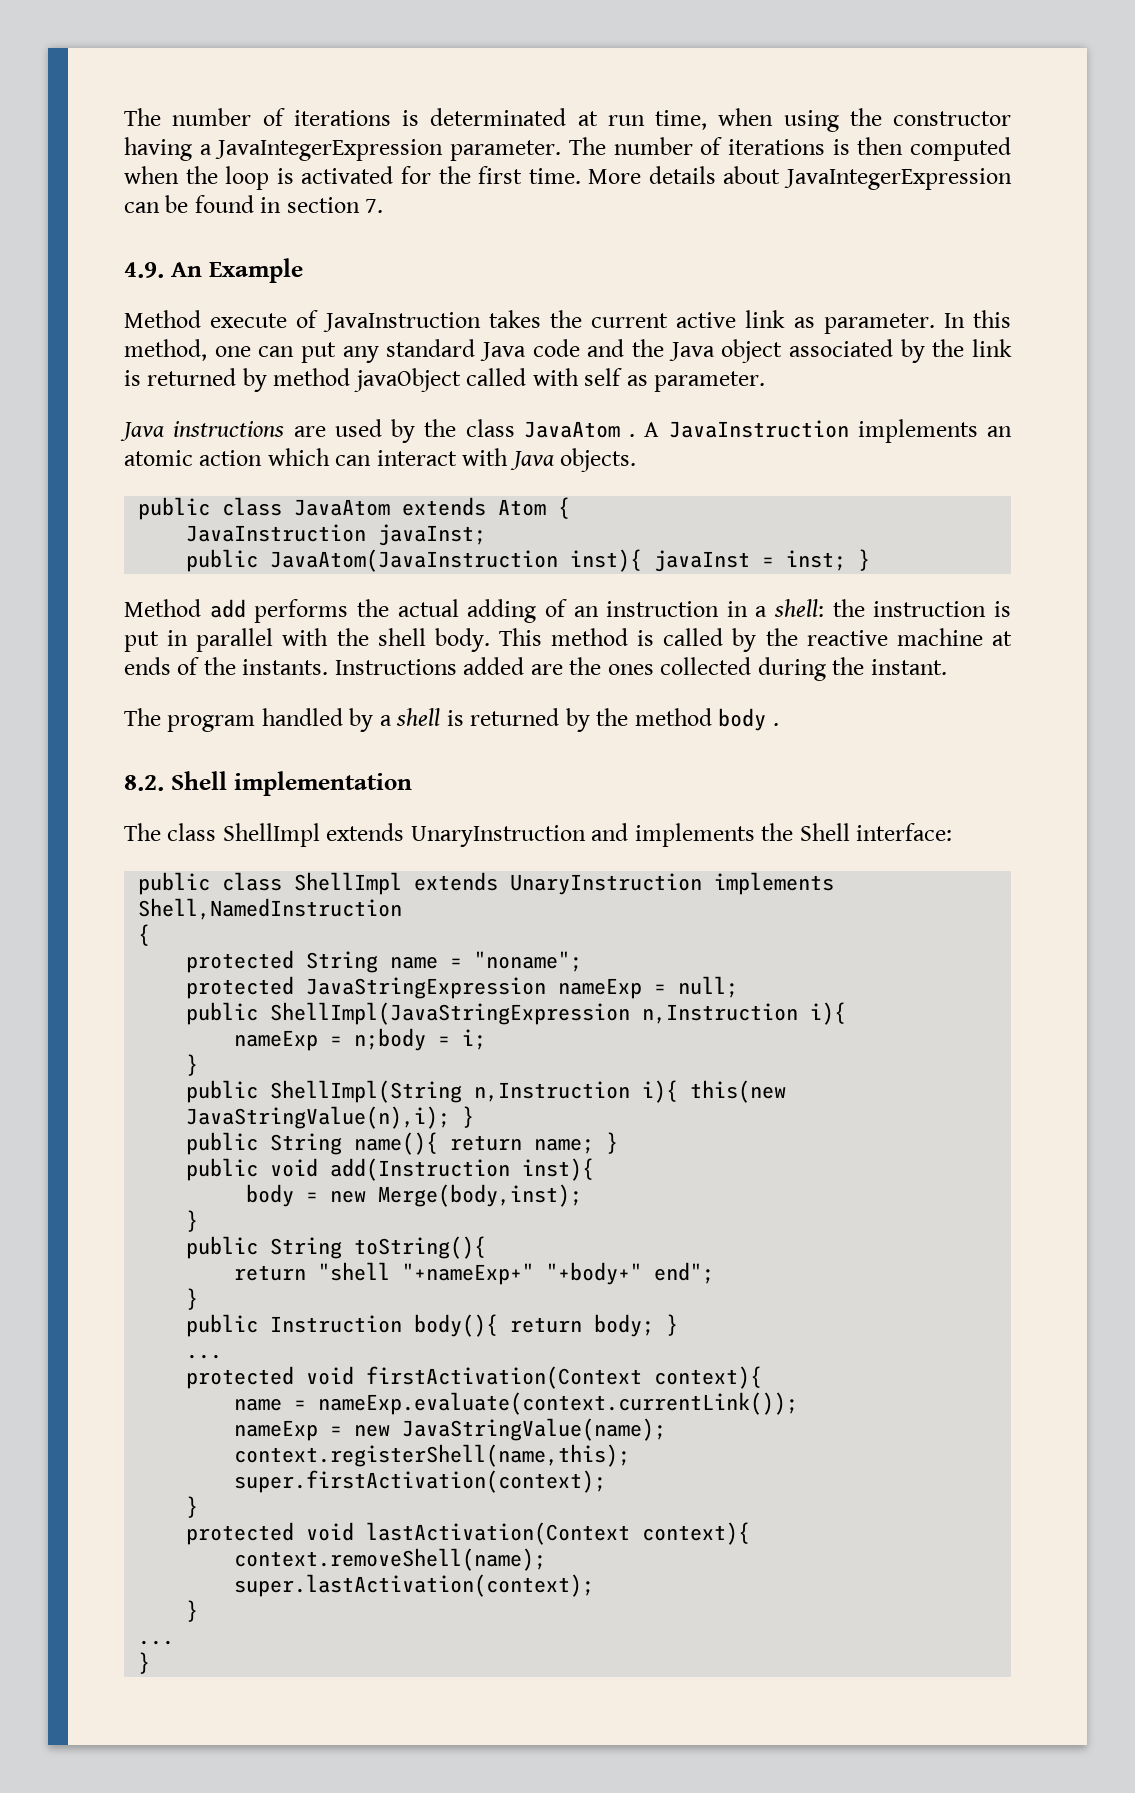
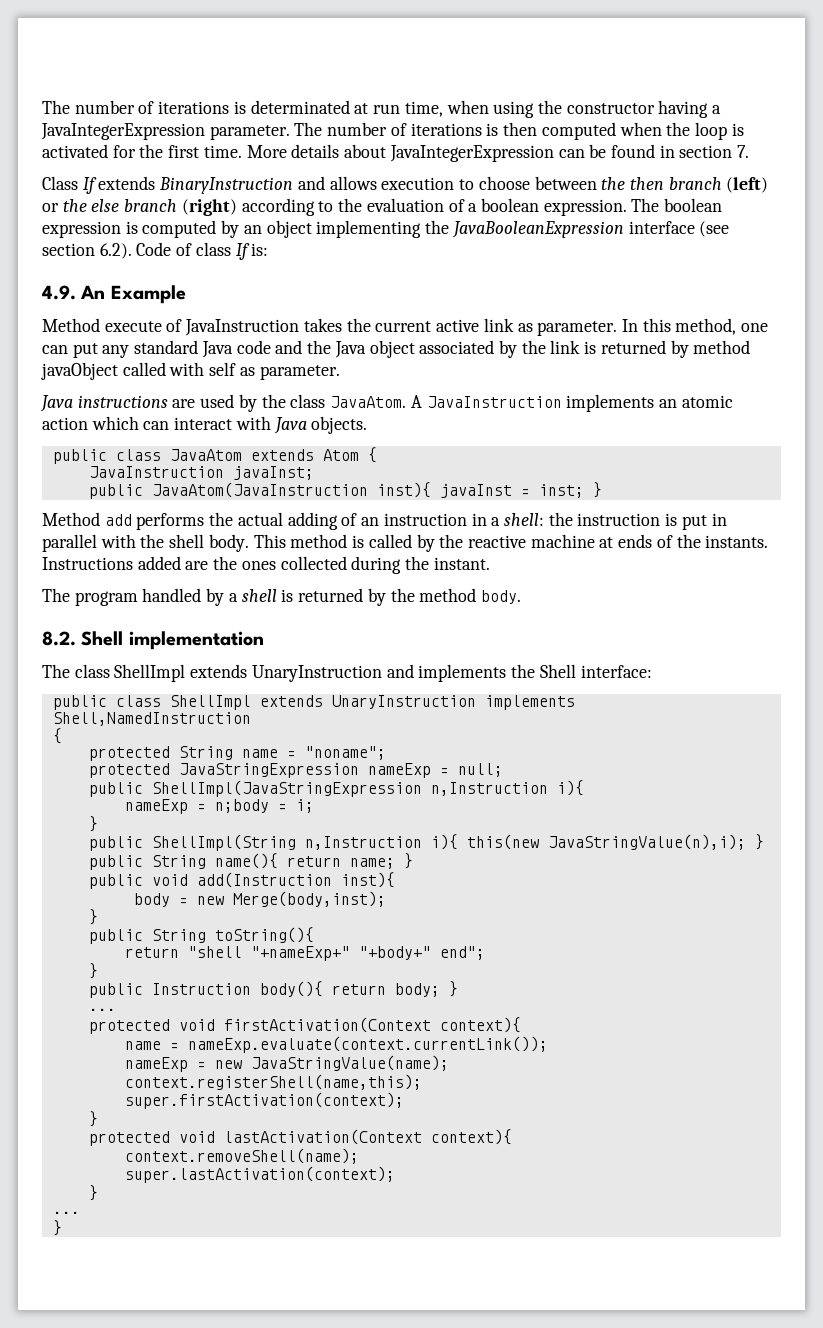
(384, 206) none -> [42,176,769,194] [42,198,723,216] [42,220,730,238] [42,242,269,260] // Class If extends BinaryInstruction and allows execution to choose between the then branch (left) or the else branch (right) according to the evaluation of a boolean expression. The boolean expression is computed by an object implementing the JavaBooleanExpression interface (see section 6.2). Code of class If is:
[523,421,635,438] JavaAtom . -> [330,396,407,408] JavaAtom.
[718,708,779,731] body . -> [480,590,521,604] body.

